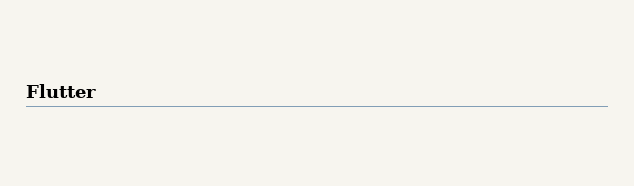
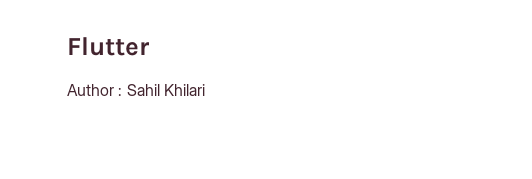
(96, 91) none -> [67,84,205,96] // Author : Sahil Khilari

